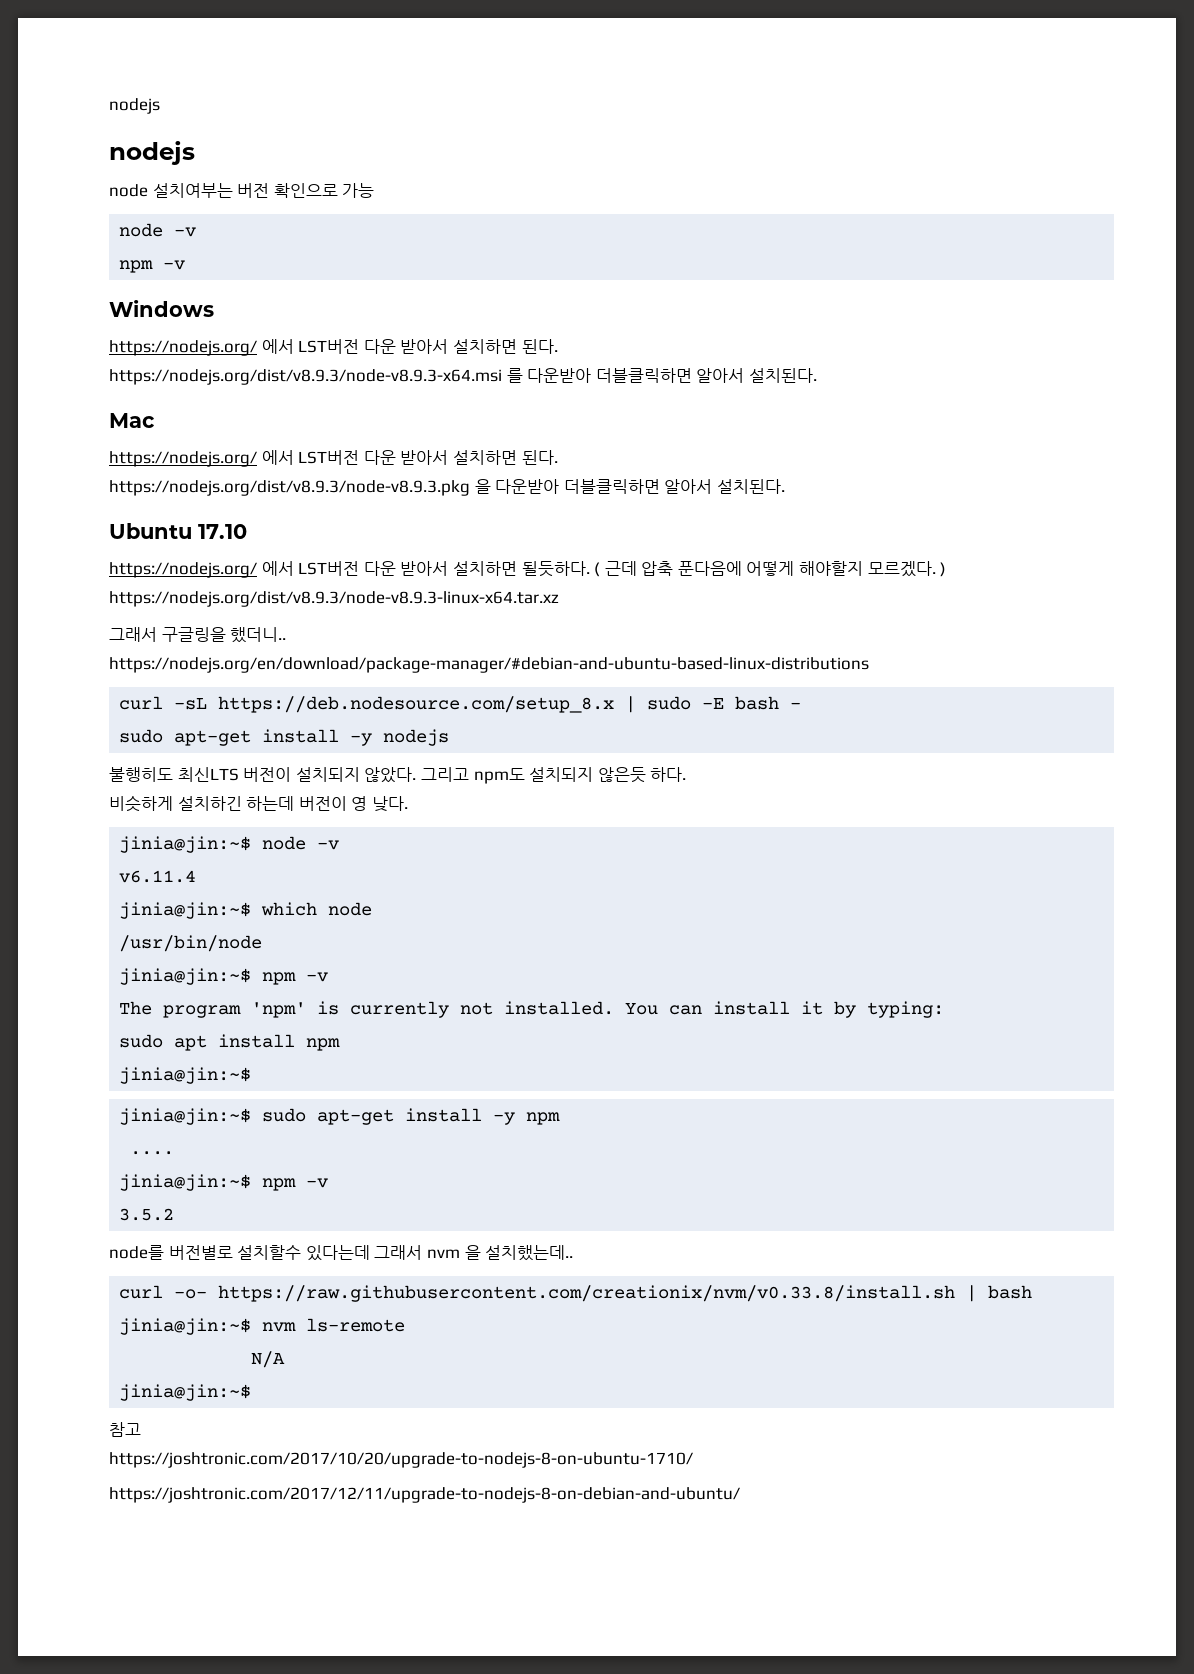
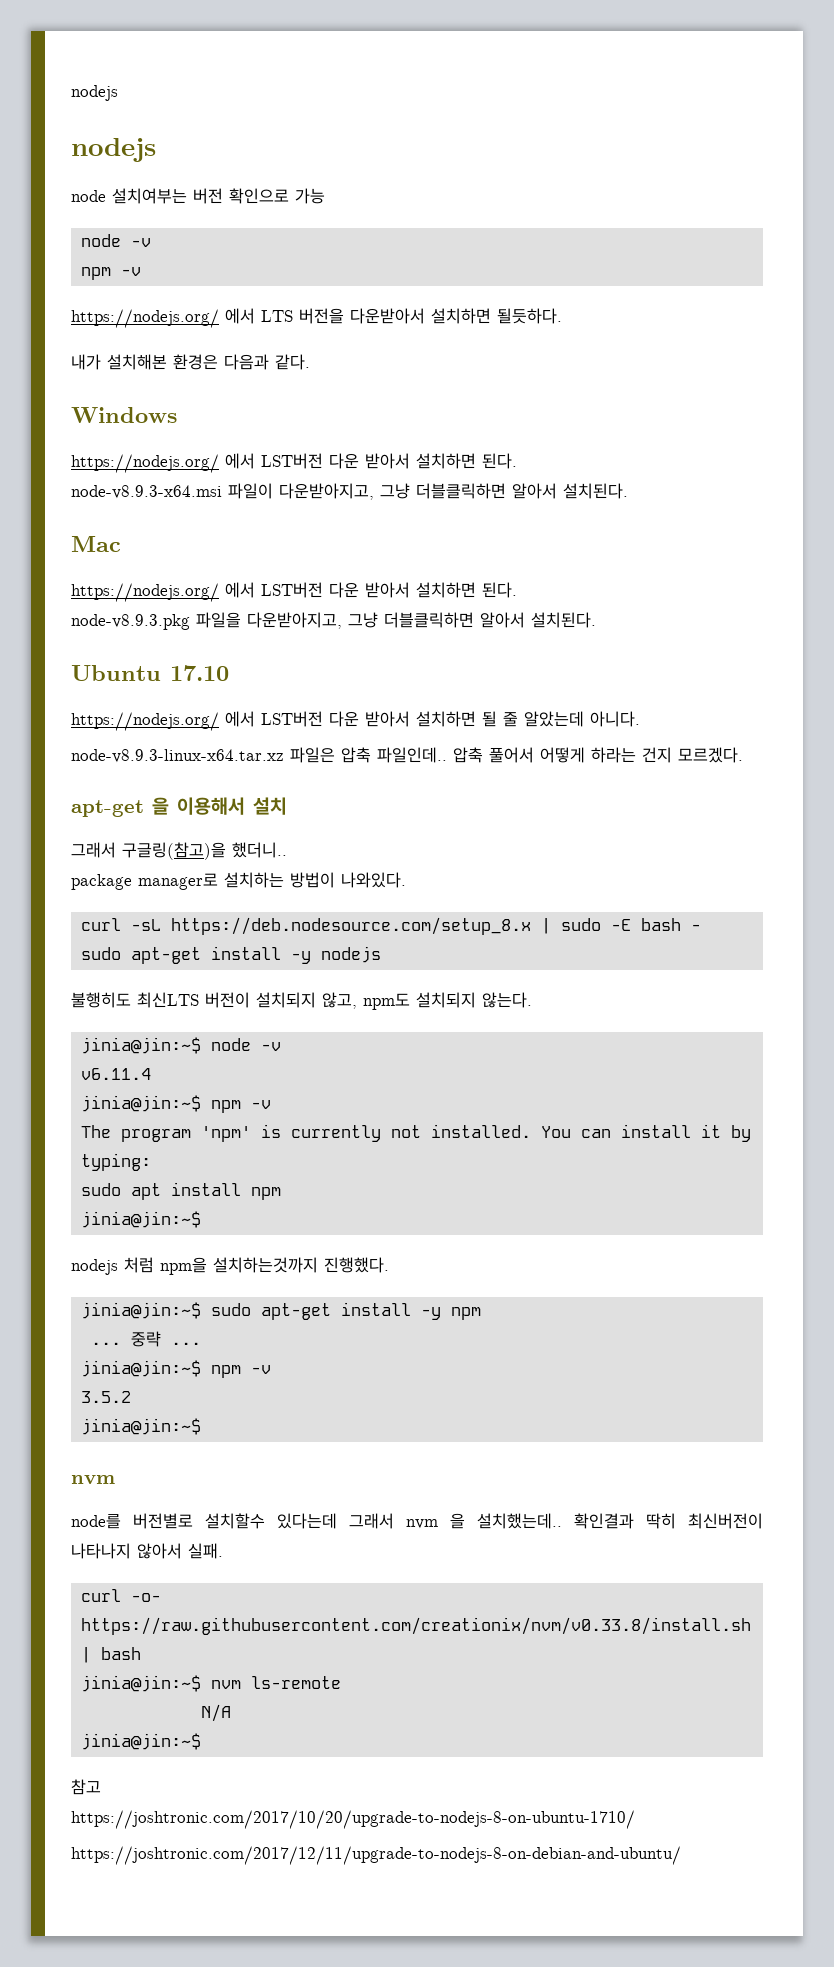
(186, 265) none -> [71,308,562,328] [71,354,310,370] // https://nodejs.org/ 에서 LTS 버전을 다운받아서 설치하면 될듯하다. // 내가 설치해본 환경은 다음과 같다.
[109,368,592,385] https://nodejs.org/dist/v8.9.3/node-v8.9.3-x64.msi 를 다운받아 -> [71,483,410,500] node-v8.9.3-x64.msi 파일이 다운받아지고, 그냥
[109,479,560,496] https://nodejs.org/dist/v8.9.3/node-v8.9.3.pkg 을 다운받아 -> [71,612,378,630] node-v8.9.3.pkg 파일을 다운받아지고, 그냥
[521,561,947,577] [109,591,559,607] [109,627,226,642] 될듯하다. ( 근데 압축 푼다음에 어떻게 해야할지 모르겠다. ) https://nodejs.org/dist/v8.9.3/node-v8.9.3-linux-x64.tar.xz // 그래서 구글링을 -> [482,711,640,727] [71,747,743,763] [71,797,287,817] [71,842,226,860] 될 줄 알았는데 아니다. // node-v8.9.3-linux-x64.tar.xz 파일은 압축 파일인데.. 압축 풀어서 어떻게 하라는 건지 모르겠다. // apt-get 을 이용해서 설치 // 그래서 구글링(참고)을
[109,657,869,673] https://nodejs.org/en/download/package-manager/#debian-and-ubuntu-based-linux-distributions -> [71,872,406,890] package manager로 설치하는 방법이 나와있다.
[364,767,687,784] [109,795,408,812] 않았다. 그리고 npm도 설치되지 않은듯 하다. // 비슷하게 설치하긴 하는데 버전이 영 낮다. -> [322,992,532,1010] 않고, npm도 설치되지 않는다.
[119,902,373,919] [119,935,263,952] // jinia@jin:~$ which node // /usr/bin/node -> (152, 1074) none
(252, 1075) none -> [71,1257,389,1275] // nodejs 처럼 npm을 설치하는것까지 진행했다.
[130,1151,175,1155] .... -> [91,1331,202,1347] ... 중략 ...
(175, 1214) none -> [81,1418,202,1435] [71,1475,115,1484] // jinia@jin:~$ // nvm
(574, 1253) none -> [574,1513,763,1529] [71,1543,223,1559] 확인결과 딱히 최신버전이 나타나지 않아서 실패.

